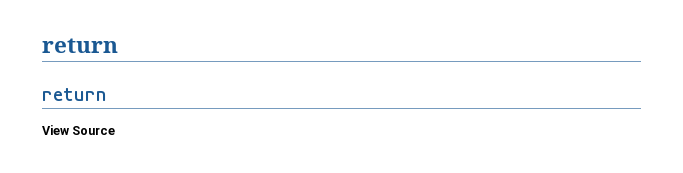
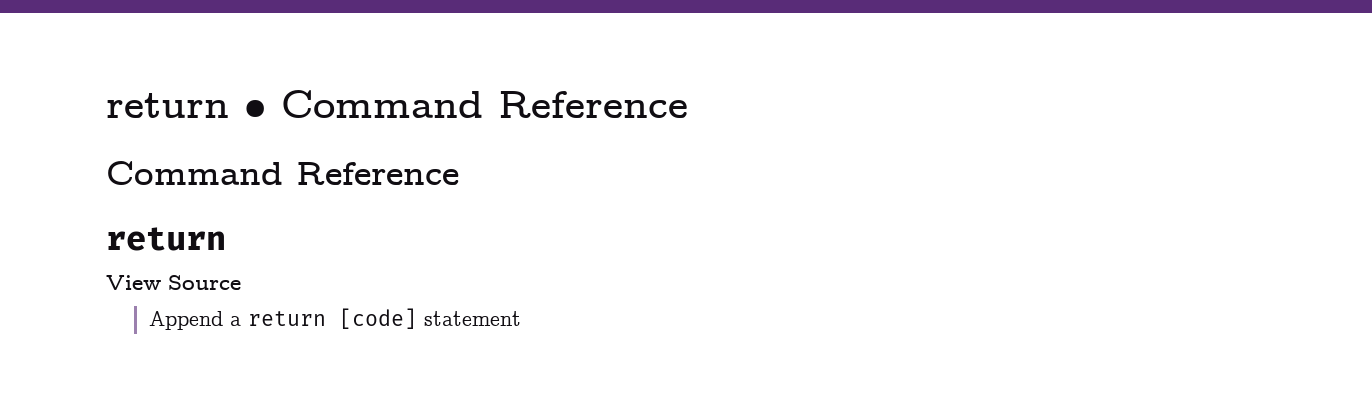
[42,38,118,53] [42,88,107,101] [42,125,116,135] return // return // View Source -> [106,90,688,118] [106,161,459,185] [106,227,226,251] [106,275,241,290] [148,308,521,330] return • Command Reference // Command Reference // return // View Source // Append a return [code] statement

